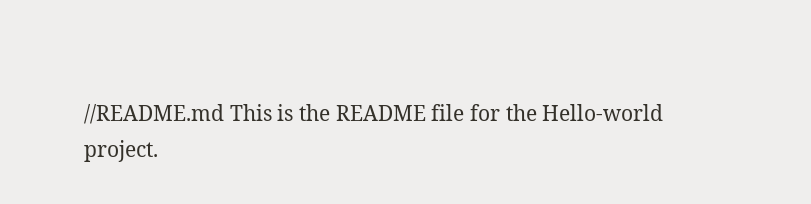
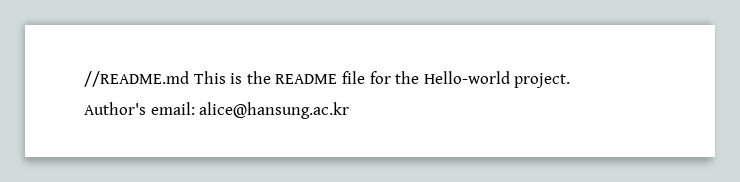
(158, 151) none -> [84,102,350,119] // Author's email: alice@hansung.ac.kr

